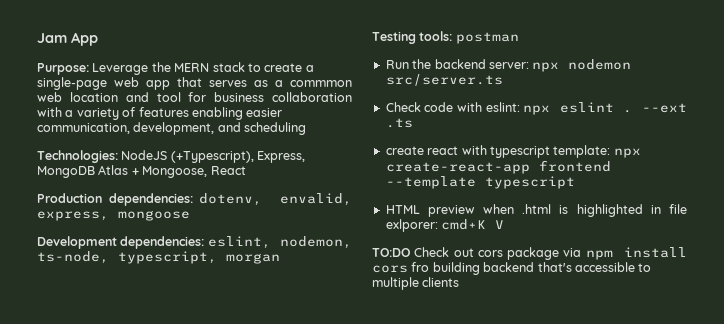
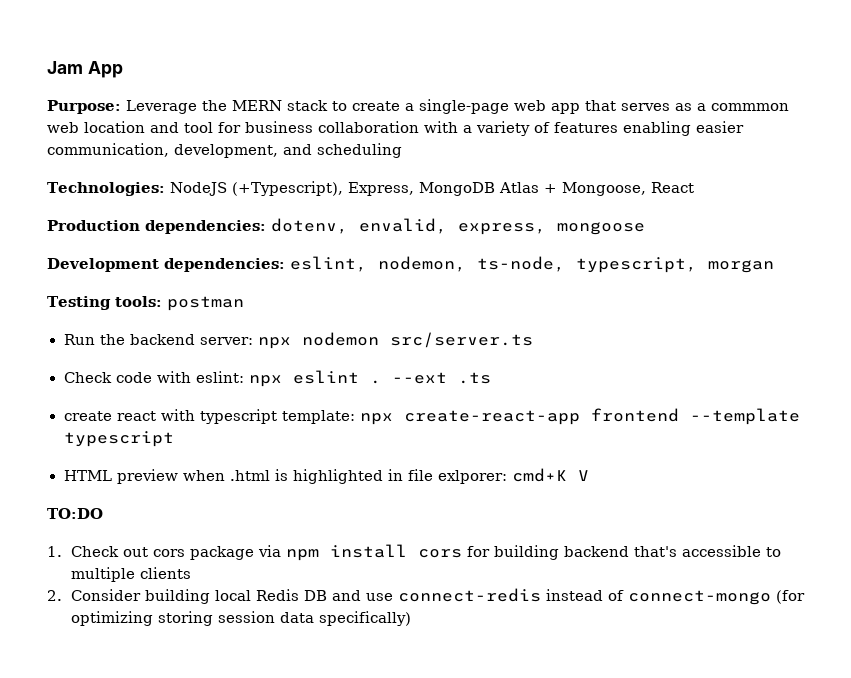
(410, 252) none -> [47,546,62,557] // 1.
[411,262,430,272] fro -> [466,546,490,557] for
(460, 282) none -> [47,588,805,605] [70,611,411,626] // 2. Consider building local Redis DB and use connect-redis instead of connect-mongo (for optimizing storing session data specifically)

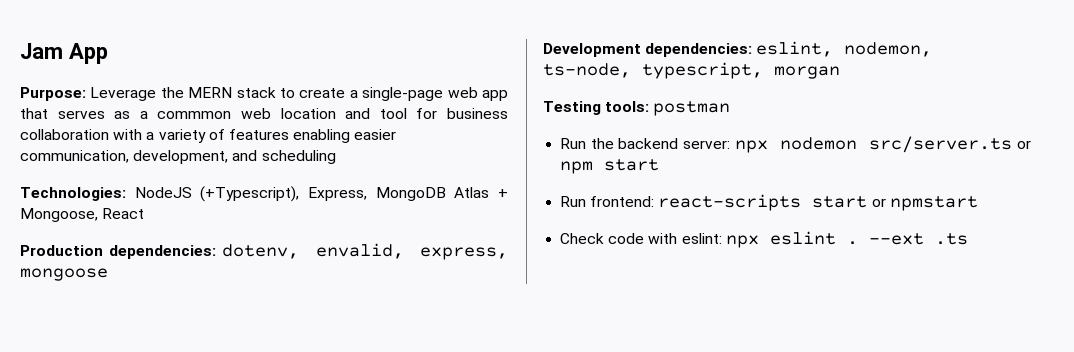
(533, 340) none -> [1017,140,1031,149] [560,159,660,174] [560,194,978,211] or npm start // Run frontend: react-scripts start or npmstart
[63,408,800,425] [63,431,174,447] [63,468,589,484] [47,508,103,519] [47,544,781,561] [70,567,191,582] [47,588,805,605] [70,611,411,626] // create react with typescript template: npx create-react-app frontend --template typescript // HTML preview when .html is highlighted in file exlporer: cmd+K V // TO:DO // 1. Check out cors package via npm install cors for building backend that's accessible to multiple clients // 2. Consider building local Redis DB and use connect-redis instead of connect-mongo (for optimizing storing session data specifically) -> (968, 239) none

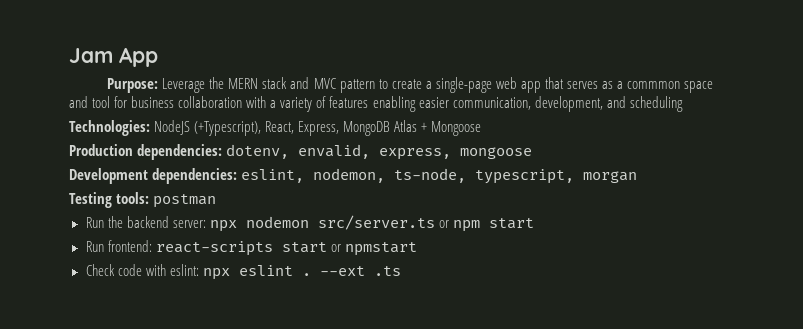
(276, 92) none -> [290,77,375,93] and MVC pattern
[240,108,336,119] web location -> [684,81,714,93] space
(300, 194) none -> [265,121,295,134] React,
[20,208,145,222] Mongoose, React -> [431,121,482,136] Mongoose

